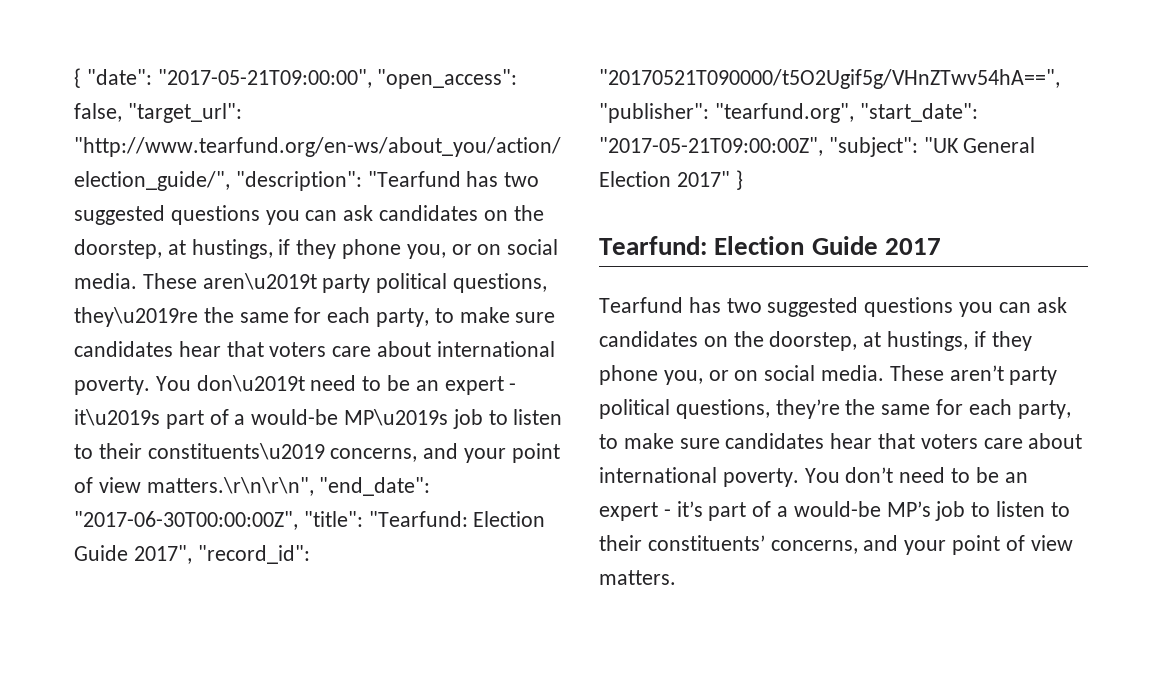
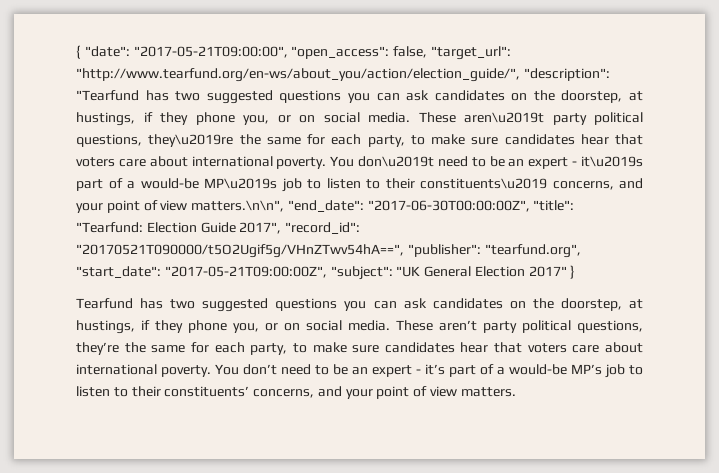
[146,477,314,496] matters.\r\n\r\n", -> [191,200,285,212] matters.\n\n",
[599,236,941,255] // Tearfund: Election Guide 2017 -> (576, 272) none

